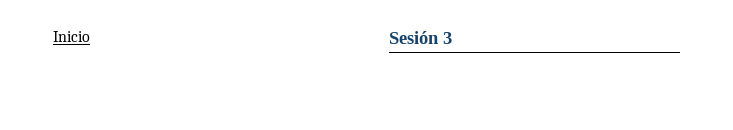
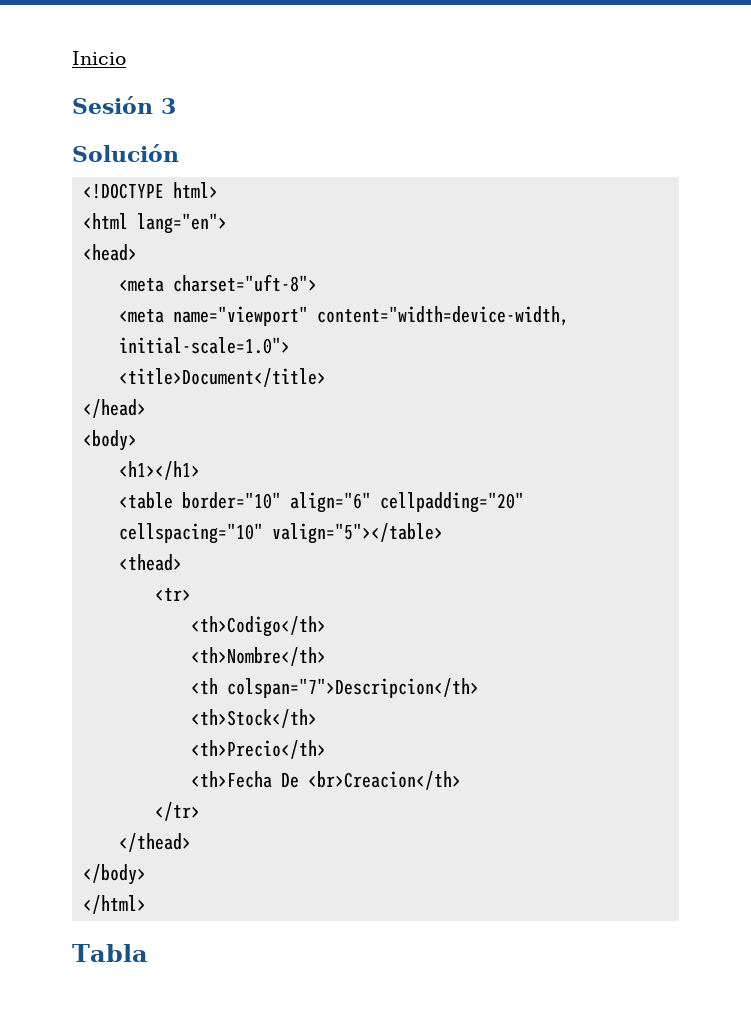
(452, 38) none -> [72,144,179,162] [83,182,219,199] [83,213,228,234] [83,244,138,261] [119,274,318,292] [119,306,570,326] [119,337,291,354] [119,368,327,387] [83,399,147,418] [83,430,138,451] [119,461,201,480] [119,492,525,513] [119,523,444,544] [119,554,183,571] [155,588,192,601] [191,616,327,637] [191,647,327,666] [191,678,480,698] [191,709,318,728] [191,740,327,759] [191,771,462,790] [155,802,201,821] [119,833,192,852] [83,864,147,885] [83,895,147,914] [72,944,148,962] // Solución // <!DOCTYPE html> // <html lang="en"> // <head> // <meta charset="uft-8"> // <meta name="viewport" content="width=device-width, initial-scale=1.0"> // <title>Document</title> // </head> // <body> // <h1></h1> // <table border="10" align="6" cellpadding="20" cellspacing="10" valign="5"></table> // <thead> // <tr> // <th>Codigo</th> // <th>Nombre</th> // <th colspan="7">Descripcion</th> // <th>Stock</th> // <th>Precio</th> // <th>Fecha De <br>Creacion</th> // </tr> // </thead> // </body> // </html> // Tabla

